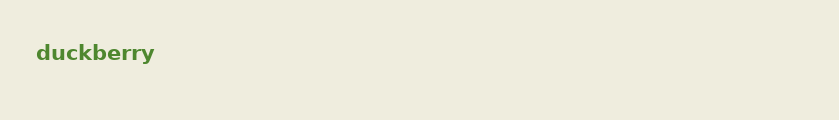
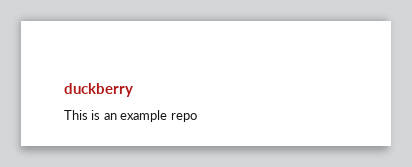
(155, 54) none -> [64,110,197,122] // This is an example repo

